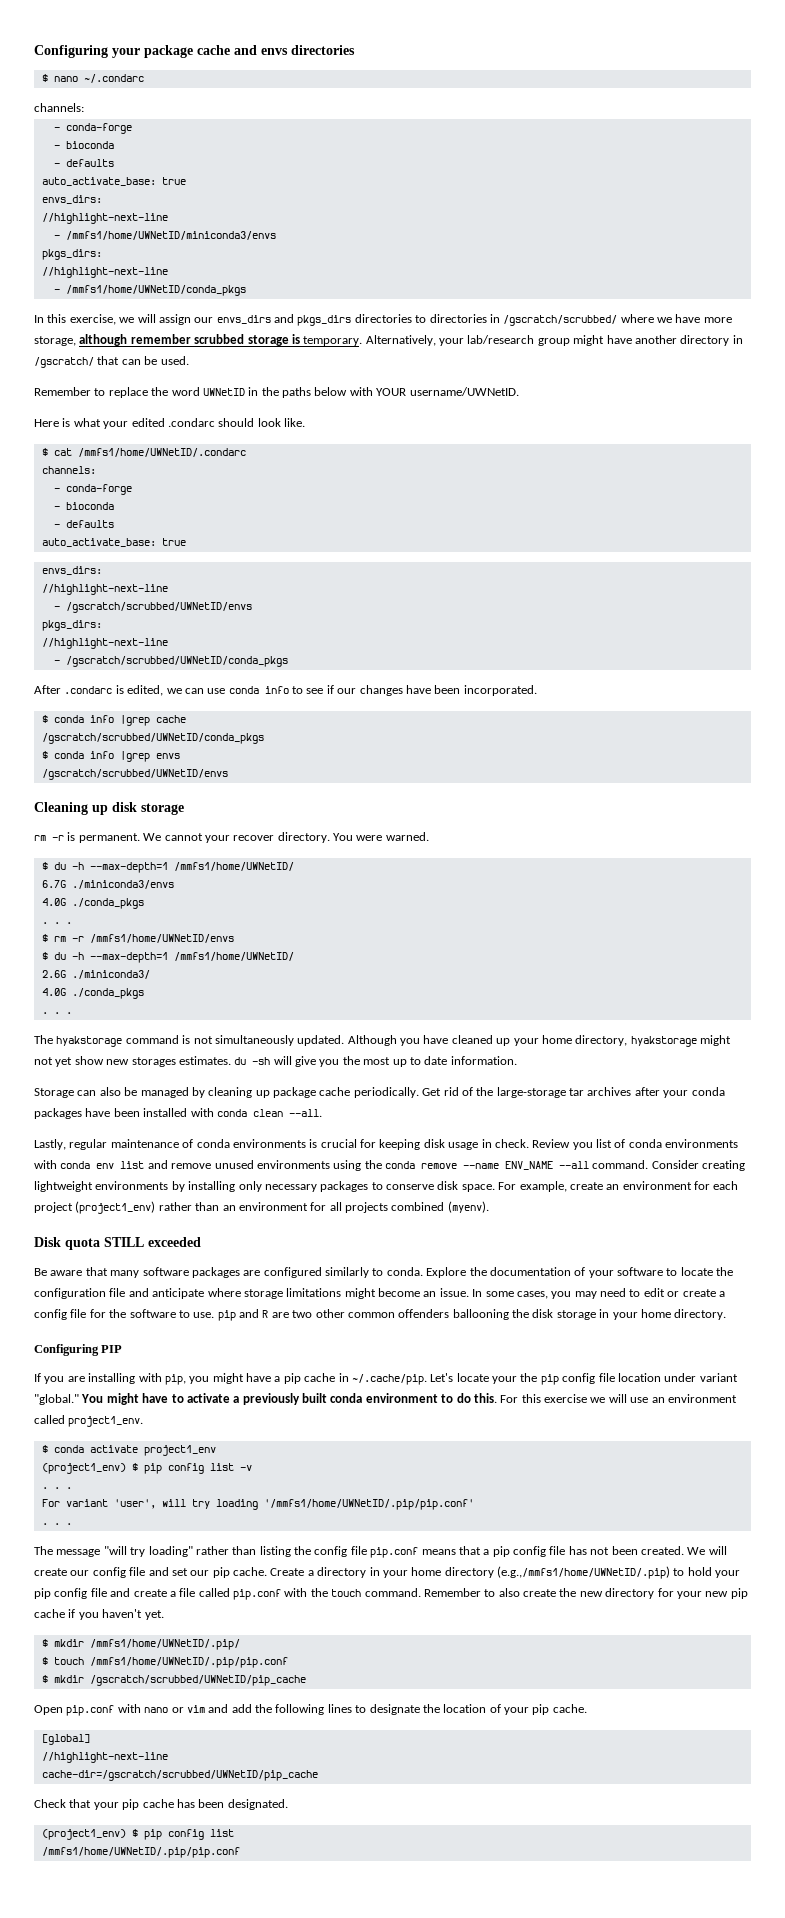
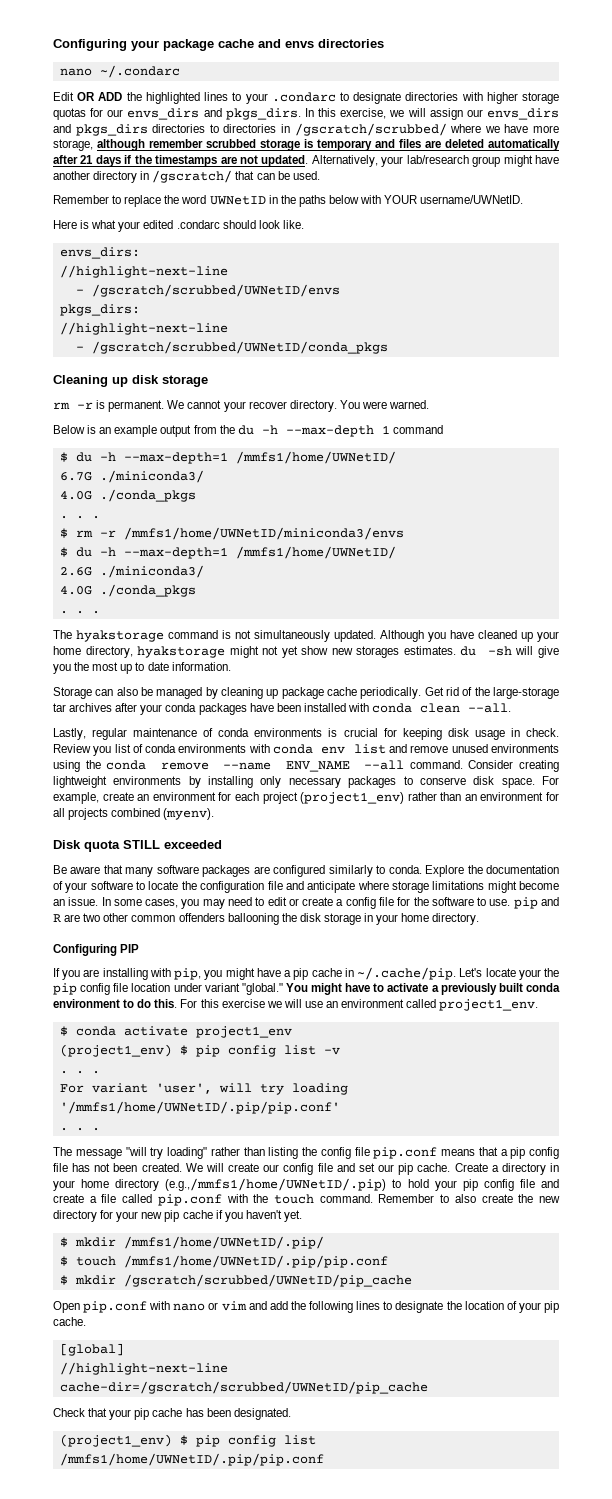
[41,74,48,82] $ -> (384, 43) none
[34,103,84,112] [53,123,132,134] [53,141,114,149] [53,159,114,167] [41,177,186,186] [41,195,102,204] [41,213,168,224] [53,231,276,240] [41,249,102,260] [41,267,168,278] [53,285,246,296] channels: // - conda-forge // - bioconda // - defaults // auto_activate_base: true // envs_dirs: // //highlight-next-line // - /mmfs1/home/UWNetID/miniconda3/envs // pkgs_dirs: // //highlight-next-line // - /mmfs1/home/UWNetID/conda_pkgs // -> [53,92,559,104] [53,108,301,120] Edit OR ADD the highlighted lines to your .condarc to designate directories with higher storage quotas for our envs_dirs and pkgs_dirs.
[303,336,363,346] temporary. -> [317,139,560,151] [53,155,309,167] temporary and files are deleted automatically after 21 days if the timestamps are not updated.
[41,448,246,457] [41,466,96,474] [53,484,132,495] [53,502,114,510] [53,520,114,528] [41,538,186,547] // $ cat /mmfs1/home/UWNetID/.condarc // channels: // - conda-forge // - bioconda // - defaults // auto_activate_base: true -> (304, 224) none
[34,685,537,696] [41,715,186,726] [41,733,264,744] [41,751,180,762] [41,769,228,780] // After .condarc is edited, we can use conda info to see if our changes have been incorporated. // $ conda info |grep cache // /gscratch/scrubbed/UWNetID/conda_pkgs // $ conda info |grep envs // /gscratch/scrubbed/UWNetID/envs -> (388, 347) none
(429, 836) none -> [53,425,443,437] // Below is an example output from the du -h --max-depth 1 command
[71,880,174,889] ./miniconda3/envs -> [99,470,204,483] ./miniconda3/
[89,934,234,943] /mmfs1/home/UWNetID/envs -> [123,527,404,540] /mmfs1/home/UWNetID/miniconda3/envs

